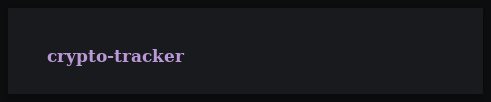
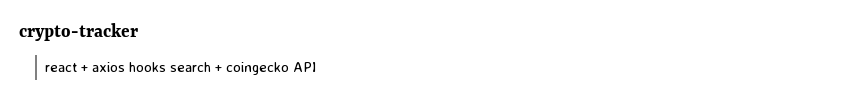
(185, 57) none -> [45,62,317,75] // react + axios hooks search + coingecko API

